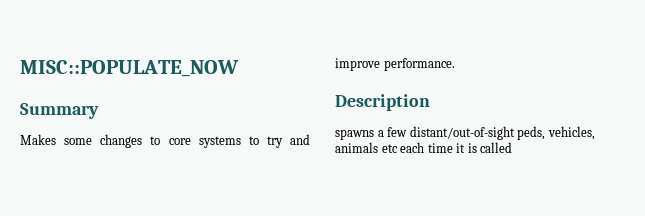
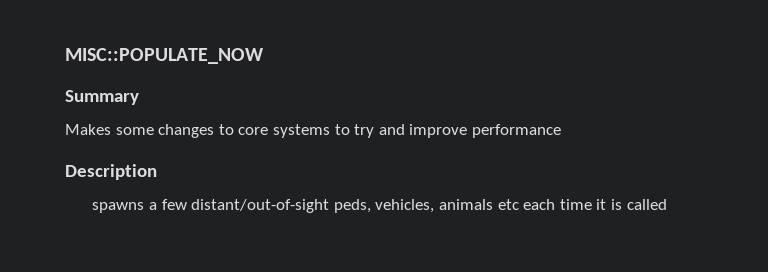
[383,58,455,71] performance. -> [471,124,561,138] performance

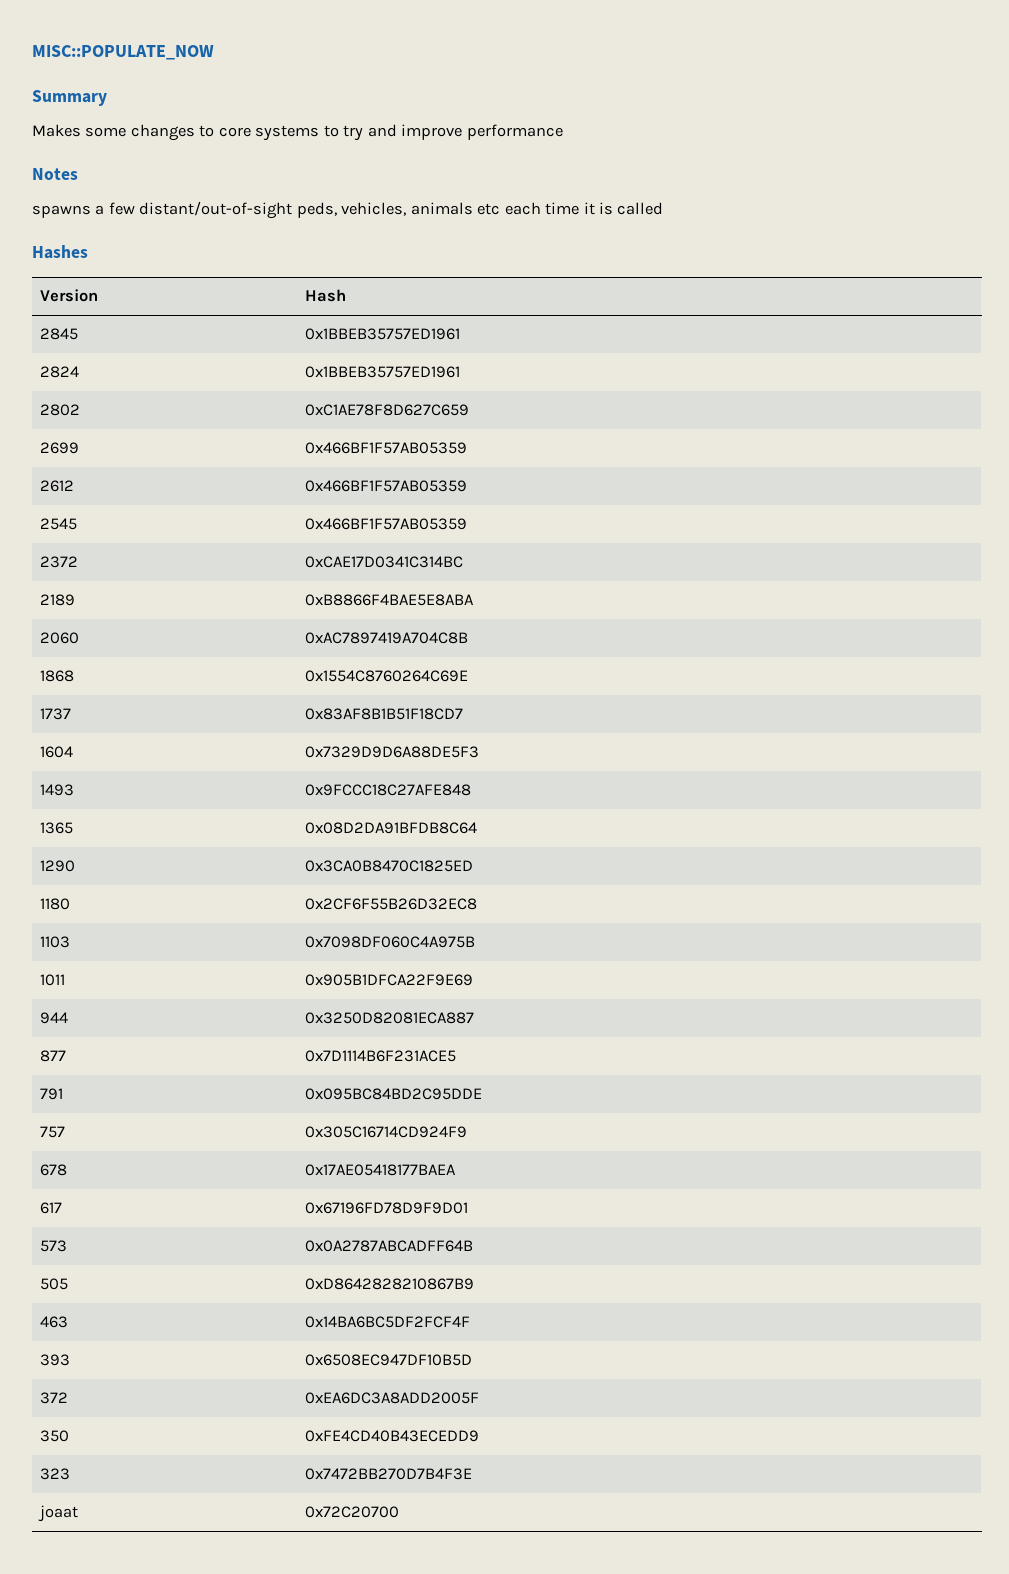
[65,164,157,180] Description -> [32,168,78,180] Notes
(667, 204) none -> [32,245,88,259] [40,289,99,302] [305,289,347,302] [40,328,79,340] [305,328,461,340] [40,366,80,378] [305,366,461,378] [40,404,81,416] [305,404,470,416] [40,442,80,454] [305,442,468,454] [40,480,75,492] [305,480,468,492] [40,518,78,530] [305,518,468,530] [40,556,79,568] [305,556,464,568] [40,594,76,606] [305,594,475,606] [40,632,80,644] [305,632,469,644] [40,670,75,682] [305,670,469,682] [40,708,72,720] [305,708,464,720] [40,746,74,758] [305,746,480,758] [40,784,75,796] [305,784,472,796] [40,822,74,834] [305,822,478,834] [40,860,76,872] [305,860,474,872] [40,898,71,910] [305,898,478,910] [40,936,71,948] [305,936,476,948] [40,974,66,986] [305,974,474,986] [40,1012,69,1024] [305,1012,475,1024] [40,1050,67,1062] [305,1050,457,1062] [40,1088,64,1100] [305,1088,483,1100] [40,1126,66,1138] [305,1126,468,1138] [40,1164,68,1176] [305,1164,457,1176] [40,1202,63,1214] [305,1202,469,1214] [40,1240,68,1252] [305,1240,474,1252] [40,1278,69,1290] [305,1278,475,1290] [40,1316,69,1328] [305,1316,471,1328] [40,1354,71,1366] [305,1354,473,1366] [40,1392,69,1404] [305,1392,480,1404] [40,1430,70,1442] [305,1430,480,1442] [40,1468,71,1480] [305,1468,473,1480] [38,1505,79,1522] [305,1506,400,1518] // Hashes // Version | Hash // 2845 | 0x1BBEB35757ED1961 // 2824 | 0x1BBEB35757ED1961 // 2802 | 0xC1AE78F8D627C659 // 2699 | 0x466BF1F57AB05359 // 2612 | 0x466BF1F57AB05359 // 2545 | 0x466BF1F57AB05359 // 2372 | 0xCAE17D0341C314BC // 2189 | 0xB8866F4BAE5E8ABA // 2060 | 0xAC7897419A704C8B // 1868 | 0x1554C8760264C69E // 1737 | 0x83AF8B1B51F18CD7 // 1604 | 0x7329D9D6A88DE5F3 // 1493 | 0x9FCCC18C27AFE848 // 1365 | 0x08D2DA91BFDB8C64 // 1290 | 0x3CA0B8470C1825ED // 1180 | 0x2CF6F55B26D32EC8 // 1103 | 0x7098DF060C4A975B // 1011 | 0x905B1DFCA22F9E69 // 944 | 0x3250D82081ECA887 // 877 | 0x7D1114B6F231ACE5 // 791 | 0x095BC84BD2C95DDE // 757 | 0x305C16714CD924F9 // 678 | 0x17AE05418177BAEA // 617 | 0x67196FD78D9F9D01 // 573 | 0x0A2787ABCADFF64B // 505 | 0xD8642828210867B9 // 463 | 0x14BA6BC5DF2FCF4F // 393 | 0x6508EC947DF10B5D // 372 | 0xEA6DC3A8ADD2005F // 350 | 0xFE4CD40B43ECEDD9 // 323 | 0x7472BB270D7B4F3E // joaat | 0x72C20700

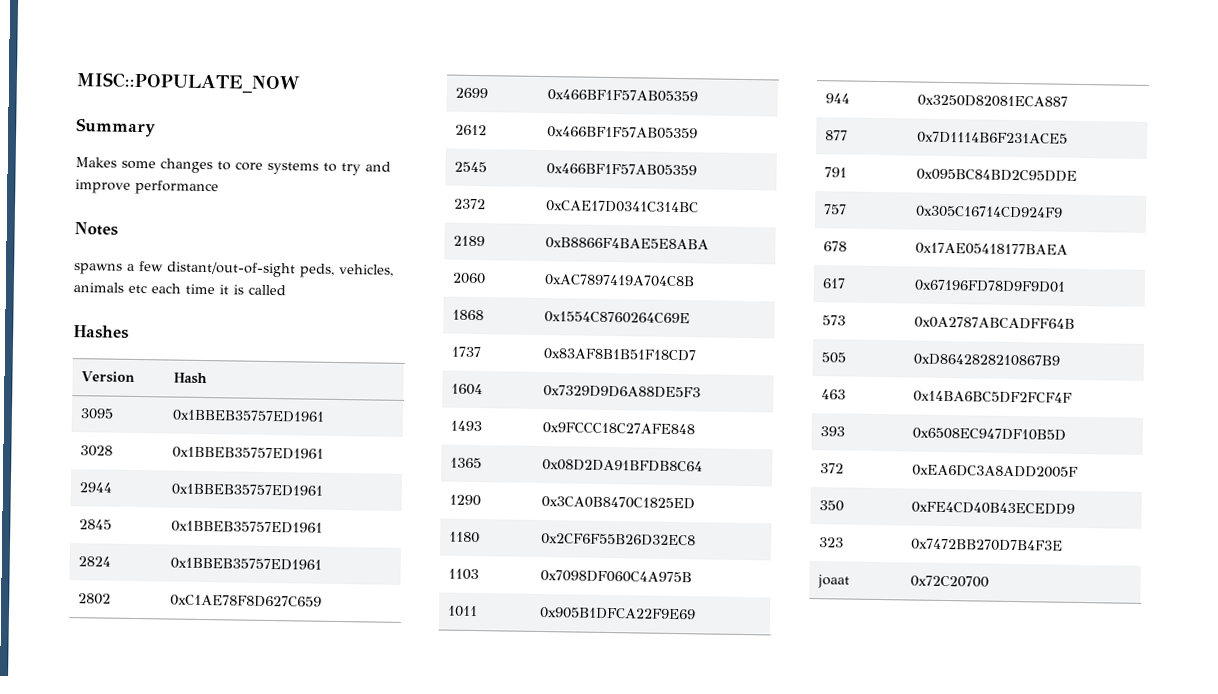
(347, 295) none -> [79,408,114,420] [171,409,325,423] [79,445,113,457] [171,446,324,460] [78,482,112,493] [170,483,323,497] // 3095 | 0x1BBEB35757ED1961 // 3028 | 0x1BBEB35757ED1961 // 2944 | 0x1BBEB35757ED1961

